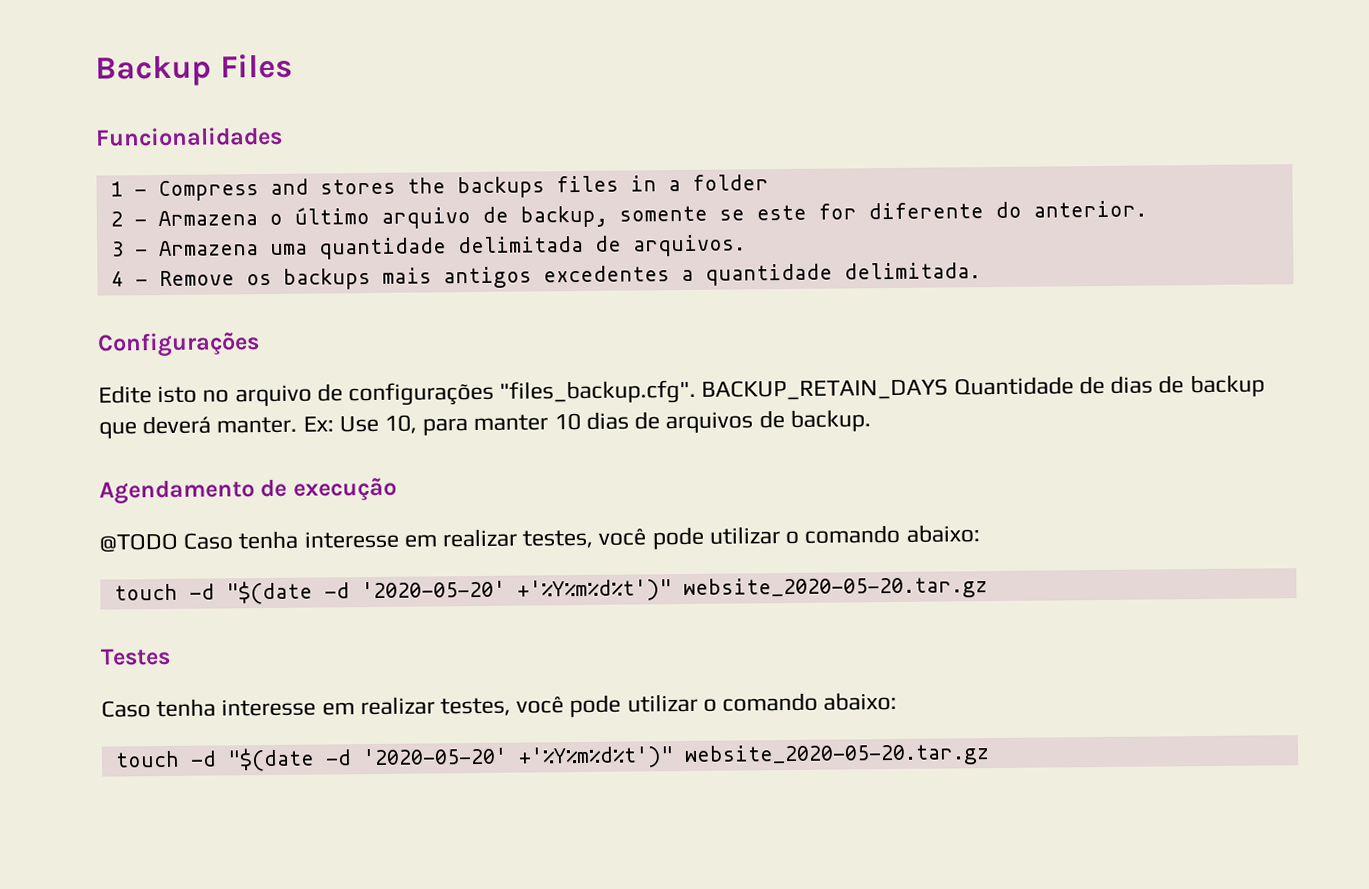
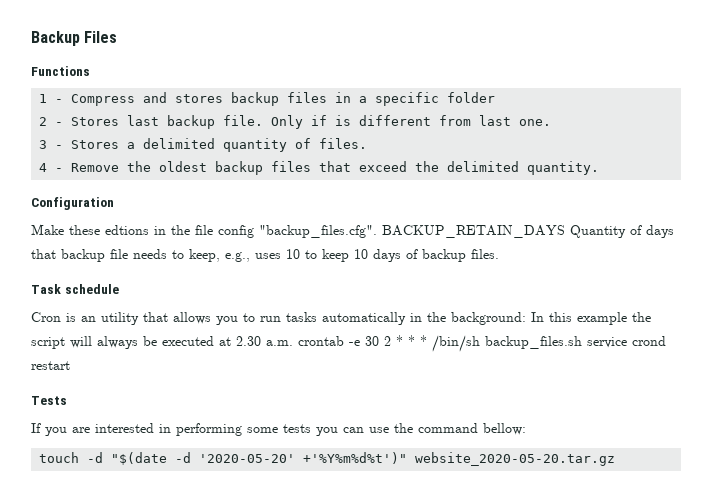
[95,126,283,147] Funcionalidades -> [31,66,90,76] Functions
[406,176,545,199] the backups -> [231,92,280,106] backup
(681, 186) none -> [375,92,440,106] specific
[157,200,1147,229] [110,234,746,260] [110,262,981,290] [97,332,260,357] [98,374,1265,407] [98,409,871,439] [99,477,397,504] [99,524,980,553] [113,576,988,605] [100,647,171,666] [101,691,898,718] [114,743,990,772] Armazena o último arquivo de backup, somente se este for diferente do anterior. // 3 - Armazena uma quantidade delimitada de arquivos. // 4 - Remove os backups mais antigos excedentes a quantidade delimitada. // Configurações // Edite isto no arquivo de configurações "files_backup.cfg". BACKUP_RETAIN_DAYS Quantidade de dias de backup que deverá manter. Ex: Use 10, para manter 10 dias de arquivos de backup. // Agendamento de execução // @TODO Caso tenha interesse em realizar testes, você pode utilizar o comando abaixo: // touch -d "$(date -d '2020-05-20' +'%Y%m%d%t')" website_2020-05-20.tar.gz // Testes // Caso tenha interesse em realizar testes, você pode utilizar o comando abaixo: // touch -d "$(date -d '2020-05-20' +'%Y%m%d%t')" website_2020-05-20.tar.gz -> [71,115,552,129] [39,138,368,152] [39,161,600,175] [31,197,114,210] [31,224,674,238] [31,249,499,262] [31,284,119,294] [31,312,651,325] [31,335,666,352] [31,361,70,370] [31,396,67,405] [31,423,526,436] [39,452,616,466] Stores last backup file. Only if is different from last one. // 3 - Stores a delimited quantity of files. // 4 - Remove the oldest backup files that exceed the delimited quantity. // Configuration // Make these edtions in the file config "backup_files.cfg". BACKUP_RETAIN_DAYS Quantity of days that backup file needs to keep, e.g., uses 10 to keep 10 days of backup files. // Task schedule // Cron is an utility that allows you to run tasks automatically in the background: In this example the script will always be executed at 2.30 a.m. crontab -e 30 2 * * * /bin/sh backup_files.sh service crond restart // Tests // If you are interested in performing some tests you can use the command bellow: // touch -d "$(date -d '2020-05-20' +'%Y%m%d%t')" website_2020-05-20.tar.gz

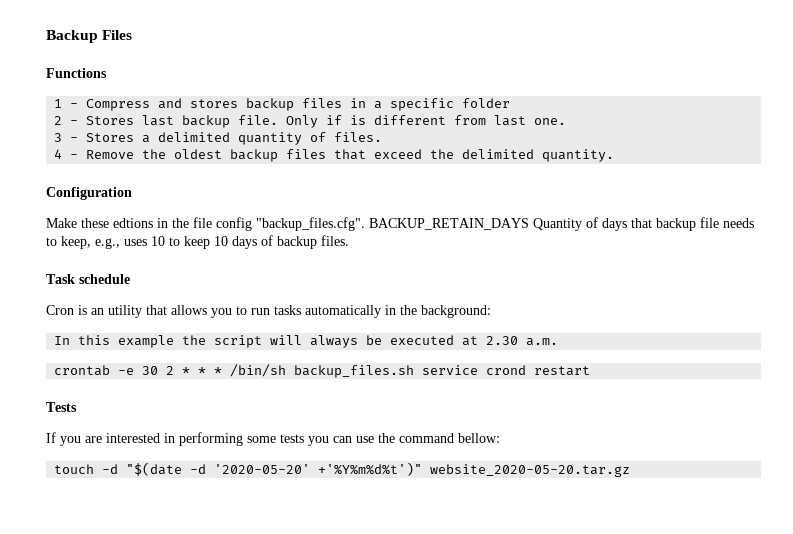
(526, 318) none -> (491, 311) //
(293, 343) none -> (559, 342) //

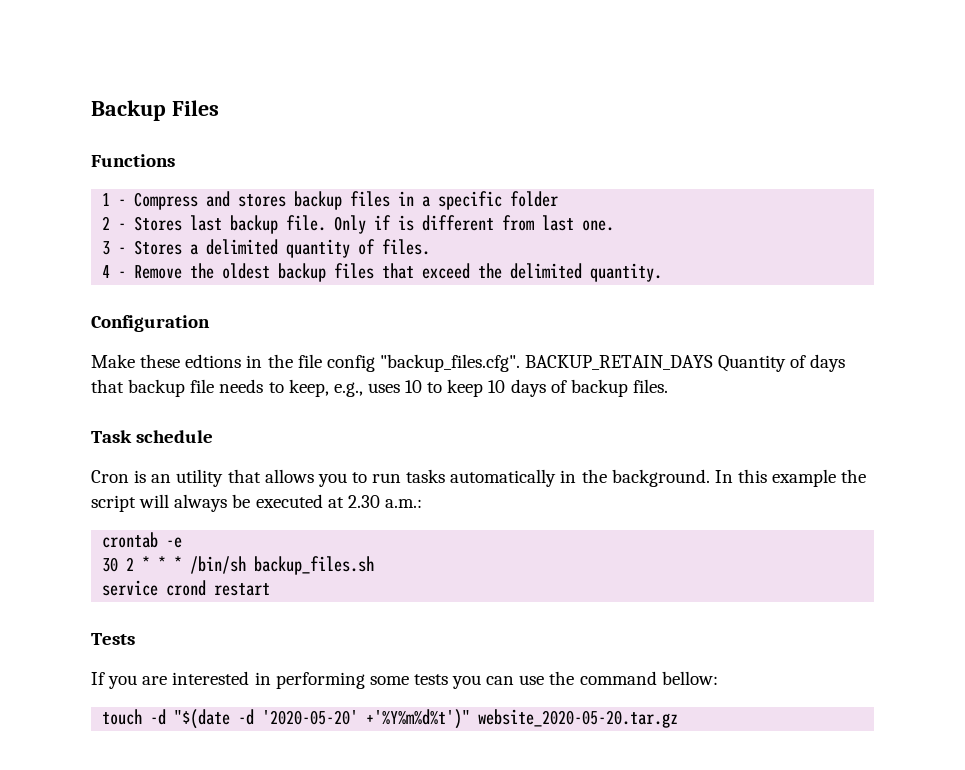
[421,305,491,318] background: // -> [611,469,710,487] background.
[526,338,559,346] a.m. -> [384,499,422,508] a.m.:
(135, 371) none -> (183, 542) //
(415, 371) none -> (375, 565) //

